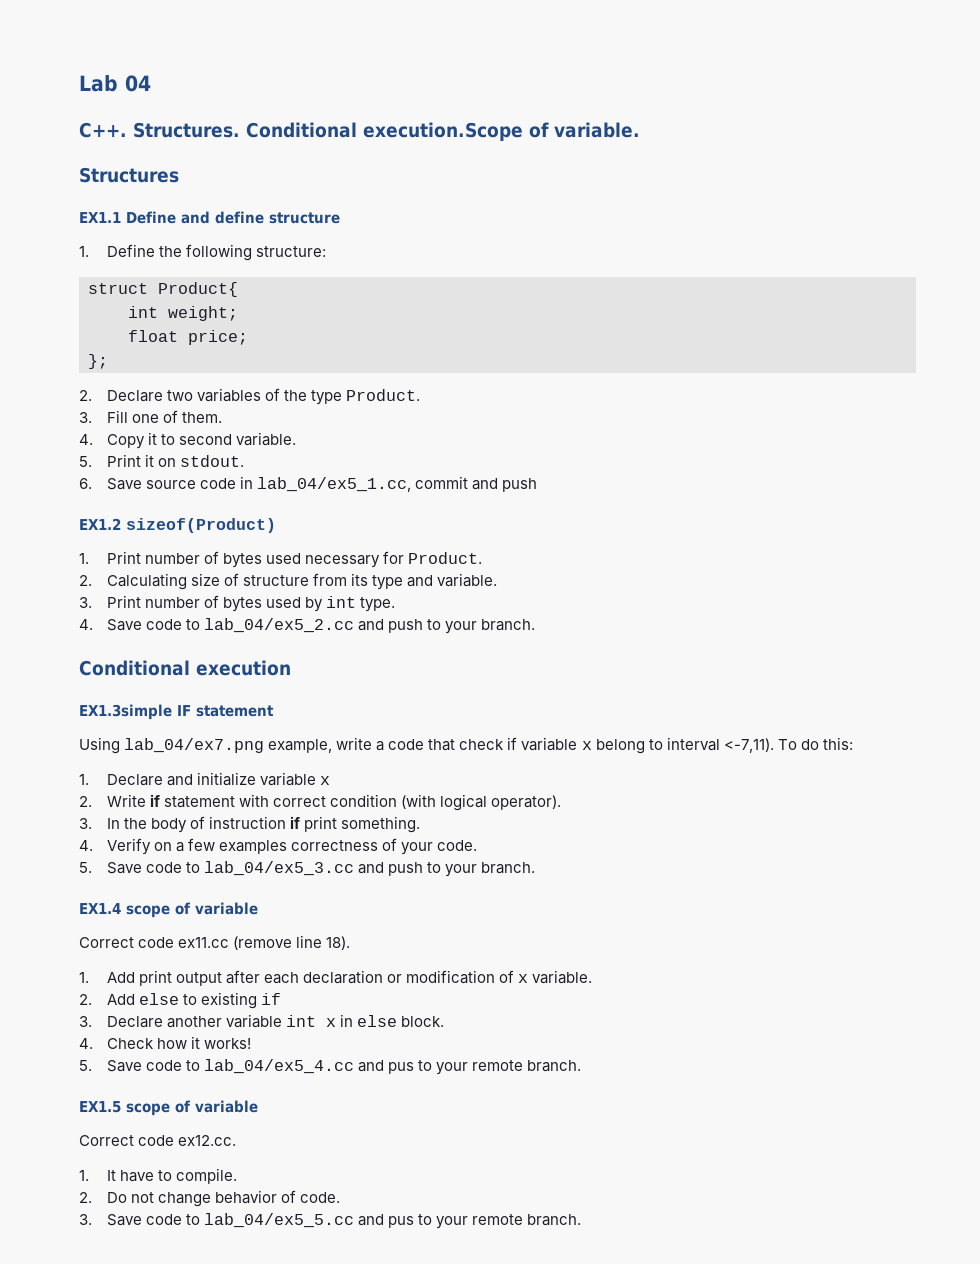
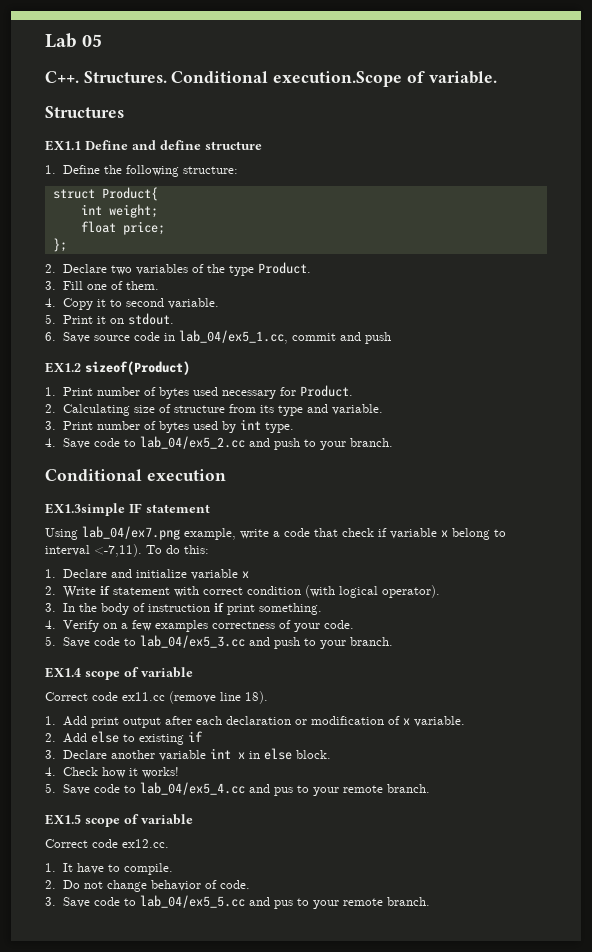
[125,75,151,92] 04 -> [82,34,103,47] 05

